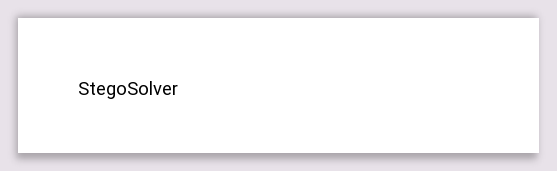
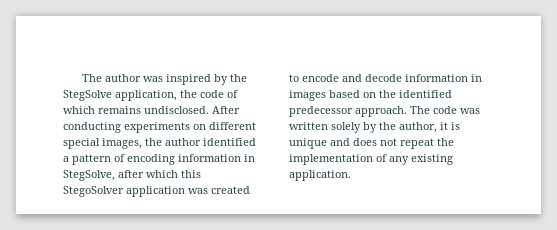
[78,81,178,99] StegoSolver -> [82,74,248,85] [63,90,238,101] [63,106,240,114] [63,122,256,133] [63,138,256,149] [63,154,255,165] [63,170,201,181] [63,186,250,197] [289,74,482,82] [289,90,452,101] [289,106,480,117] [289,122,460,133] [289,138,454,149] [289,154,453,165] [289,170,351,181] The author was inspired by the StegSolve application, the code of which remains undisclosed. After conducting experiments on different special images, the author identified a pattern of encoding information in StegSolve, after which this StegoSolver application was created to encode and decode information in images based on the identified predecessor approach. The code was written solely by the author, it is unique and does not repeat the implementation of any existing application.

